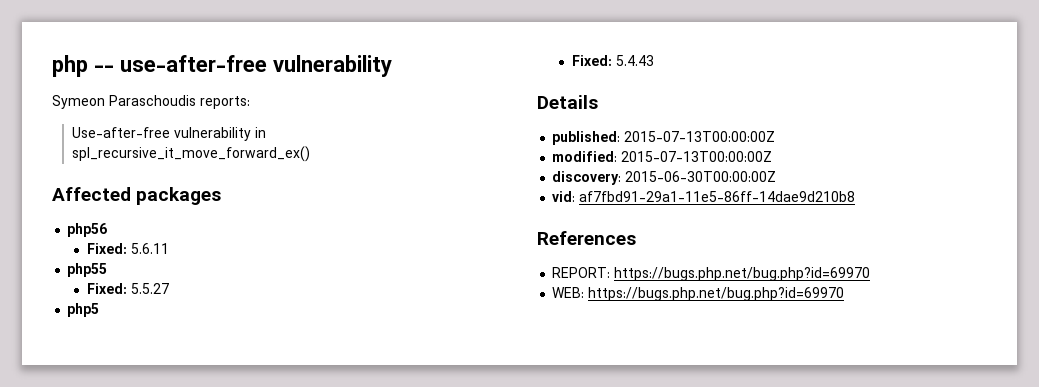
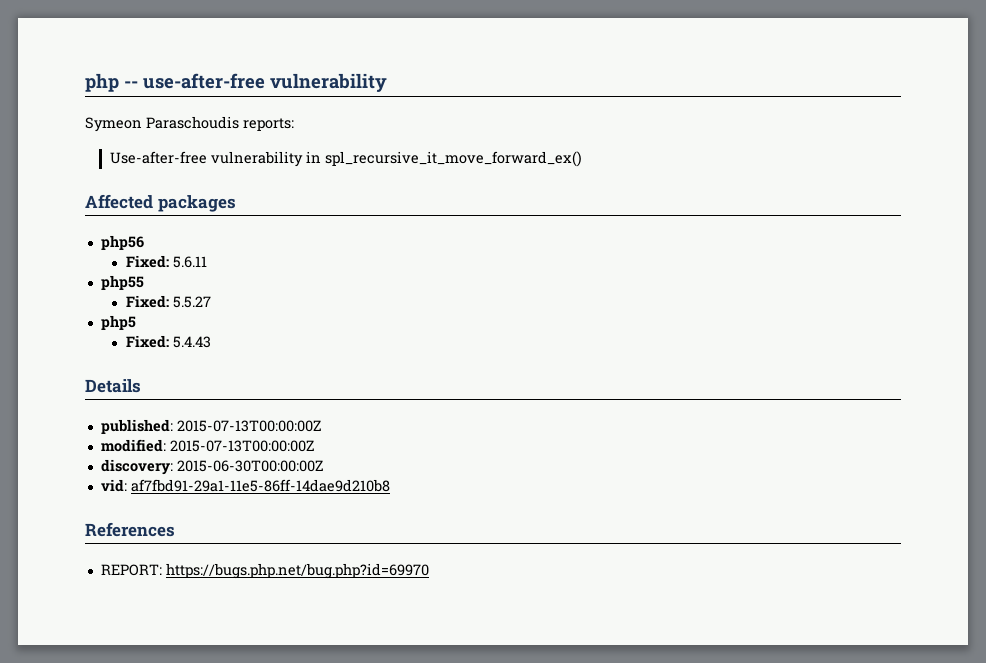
[552,287,845,301] // WEB: https://bugs.php.net/bug.php?id=69970 -> (429, 571) none

